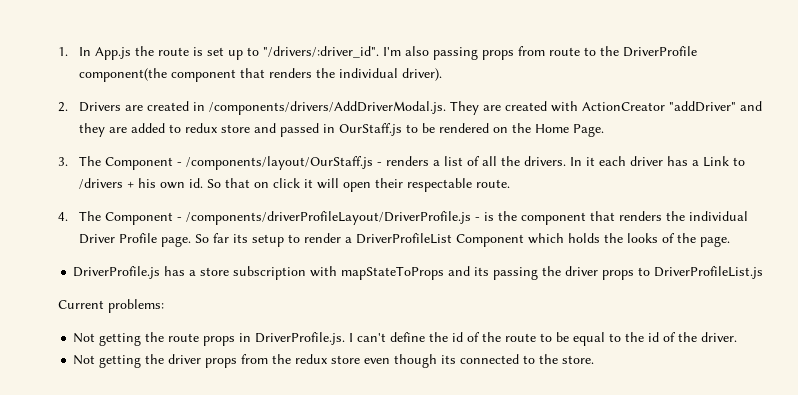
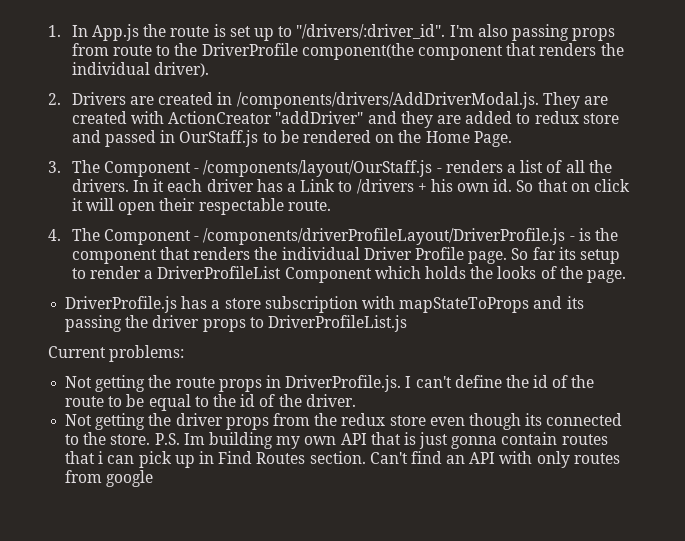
(595, 359) none -> [154,432,608,449] [65,451,620,468] [65,470,154,487] P.S. Im building my own API that is just gonna contain routes that i can pick up in Find Routes section. Can't find an API with only routes from google

